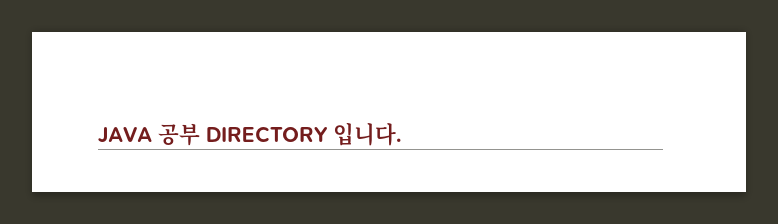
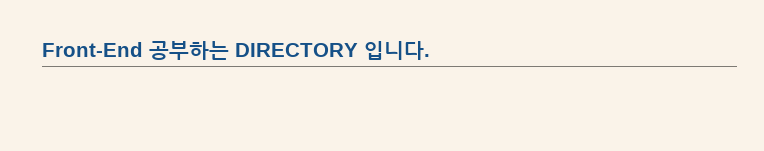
[98,123,200,146] JAVA 공부 -> [42,41,229,60] Front-End 공부하는

